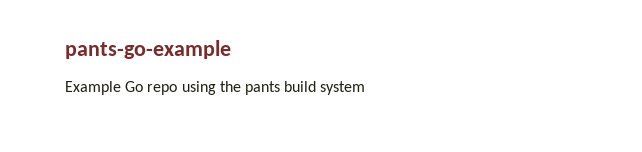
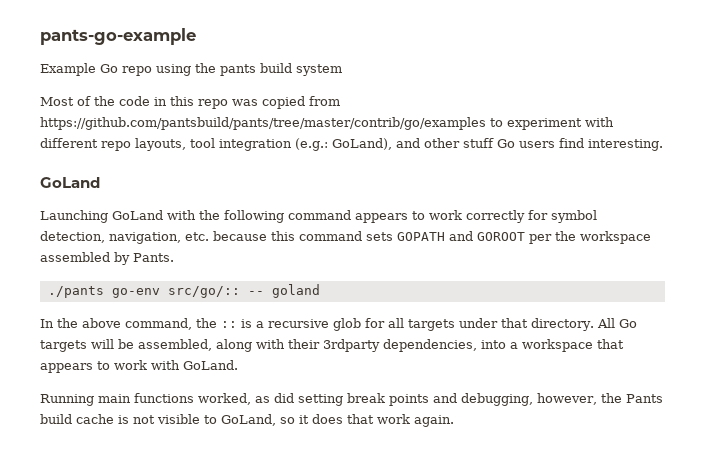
(366, 88) none -> [40,96,340,109] [40,117,614,130] [40,138,663,151] [40,177,100,188] [40,210,597,223] [40,231,651,244] [40,252,174,265] [47,284,320,298] [40,318,637,331] [40,339,624,352] [40,360,238,373] [40,393,663,406] [40,414,454,427] // Most of the code in this repo was copied from https://github.com/pantsbuild/pants/tree/master/contrib/go/examples to experiment with different repo layouts, tool integration (e.g.: GoLand), and other stuff Go users find interesting. // GoLand // Launching GoLand with the following command appears to work correctly for symbol detection, navigation, etc. because this command sets GOPATH and GOROOT per the workspace assembled by Pants. // ./pants go-env src/go/:: -- goland // In the above command, the :: is a recursive glob for all targets under that directory. All Go targets will be assembled, along with their 3rdparty dependencies, into a workspace that appears to work with GoLand. // Running main functions worked, as did setting break points and debugging, however, the Pants build cache is not visible to GoLand, so it does that work again.

